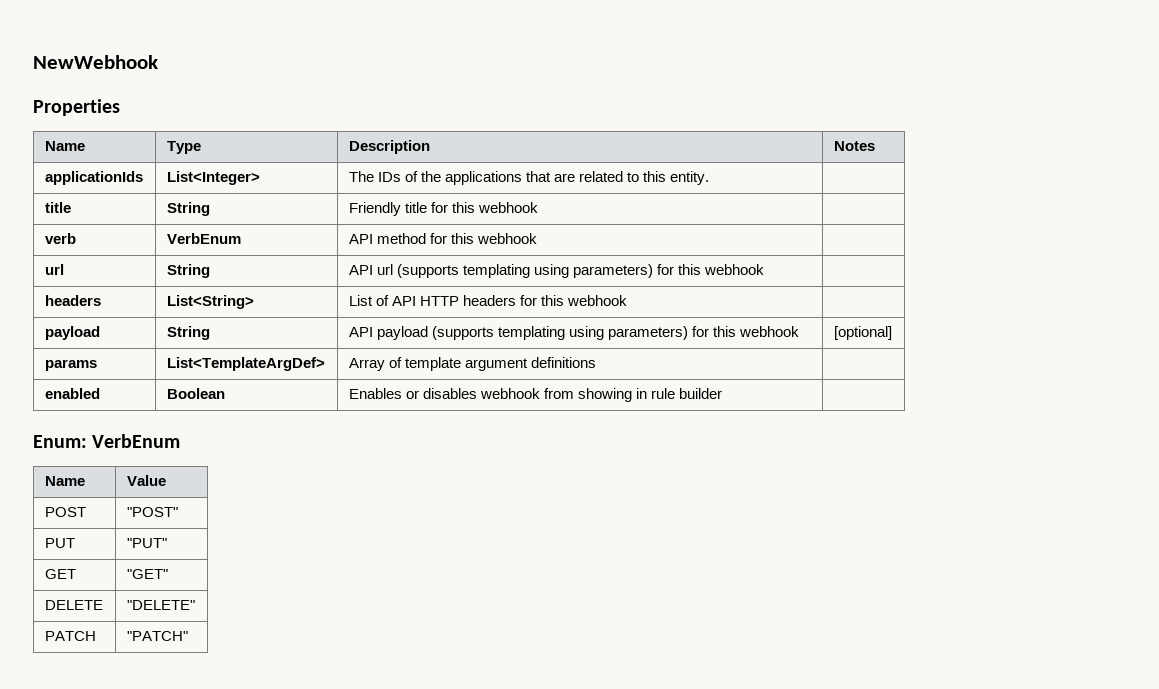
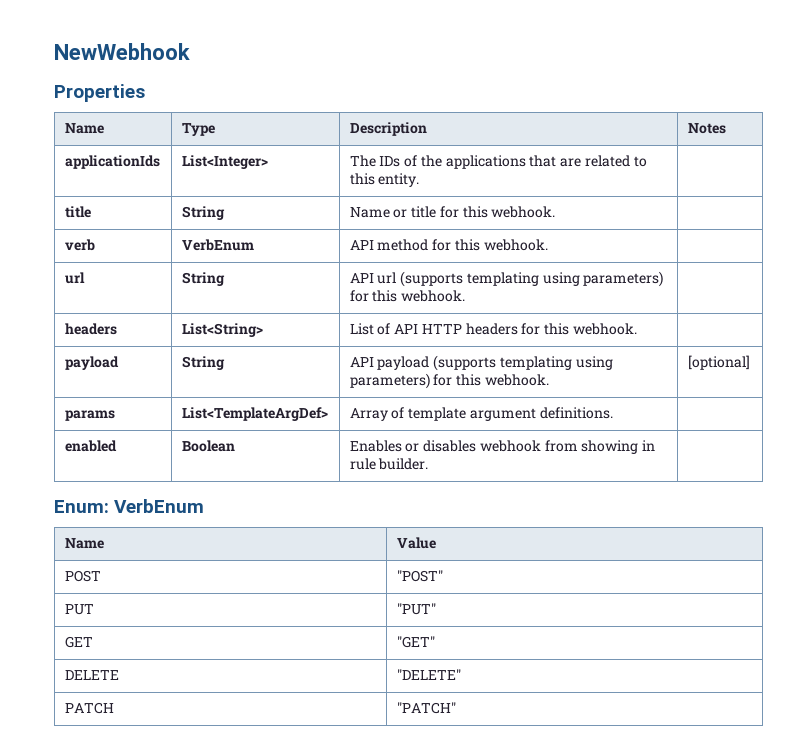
[348,202,401,216] Friendly -> [349,207,408,218] Name or
[477,202,538,213] webhook -> [491,206,556,218] webhook.
[476,233,537,244] webhook -> [483,239,548,251] webhook.
[704,264,765,275] webhook -> [401,290,466,302] webhook.
[567,295,628,306] webhook -> [572,323,637,335] webhook.
[739,326,800,337] webhook -> [484,374,549,386] webhook.
[530,357,596,368] definitions -> [539,407,613,419] definitions.
[679,388,723,399] builder -> [378,458,429,470] builder.

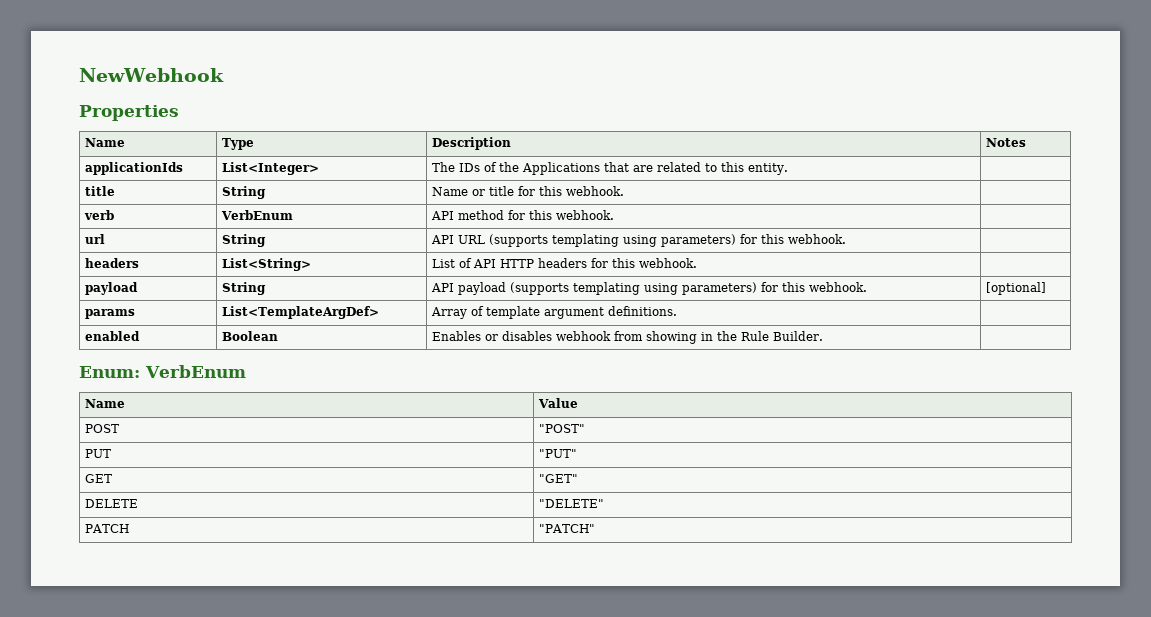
[445,155,526,169] applications -> [522,162,601,175] Applications
[377,272,397,284] url -> [458,235,486,244] URL
[349,458,429,470] rule builder. -> [717,331,824,341] the Rule Builder.

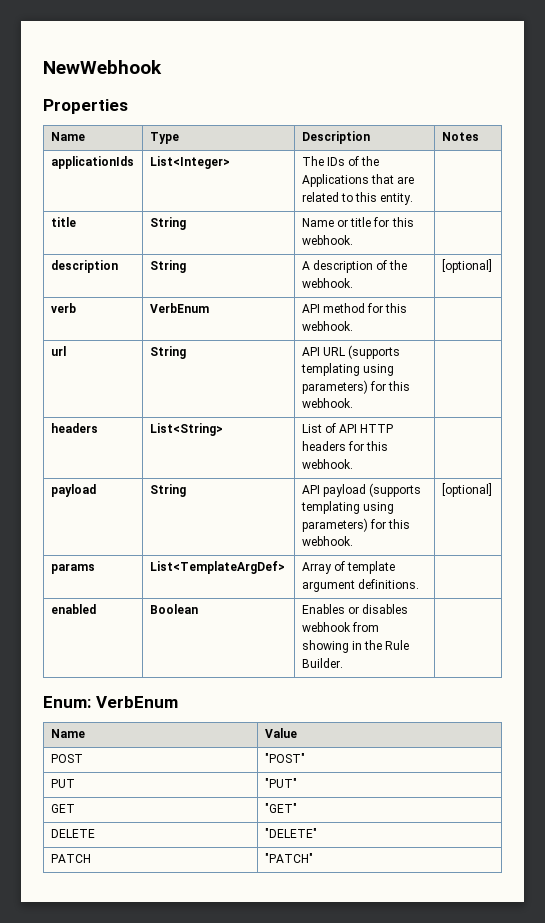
(625, 191) none -> [50,260,118,273] [149,260,186,273] [301,260,408,273] [301,278,353,288] [441,259,492,273] // description | String | A description of the webhook. | [optional]

